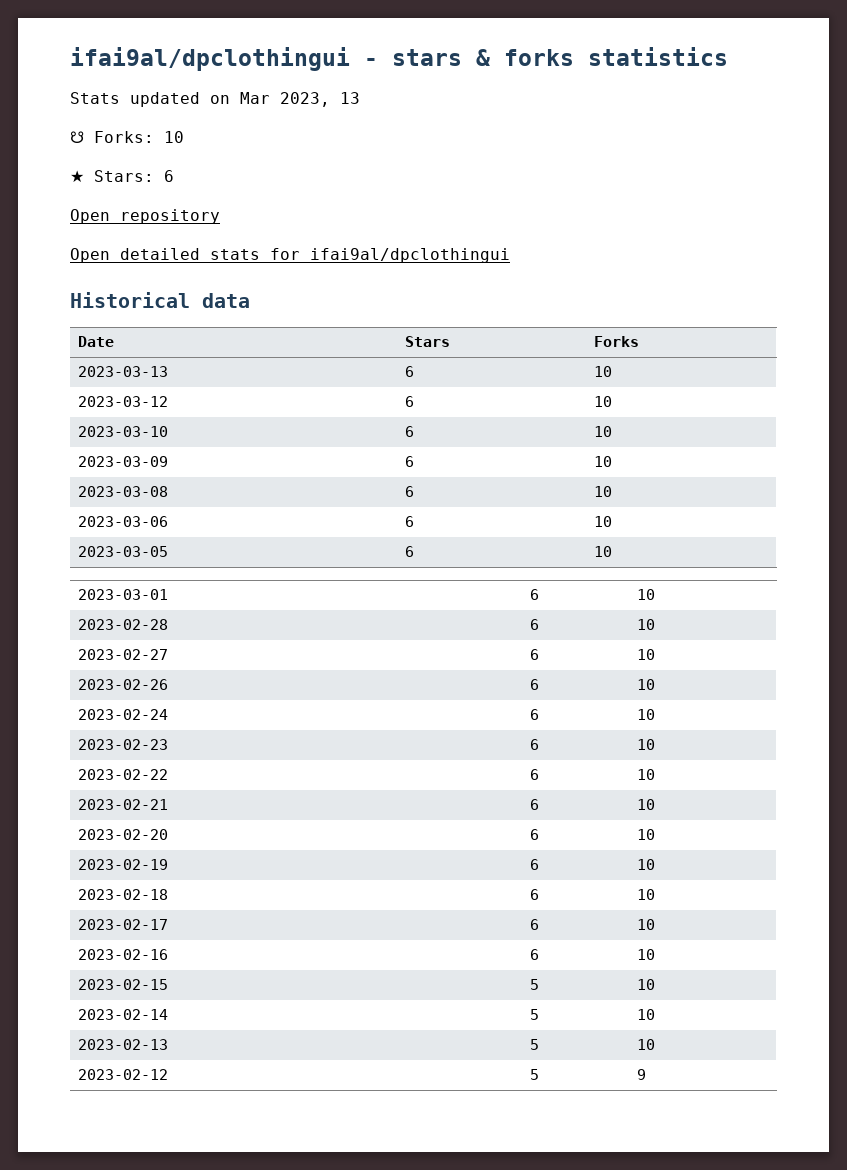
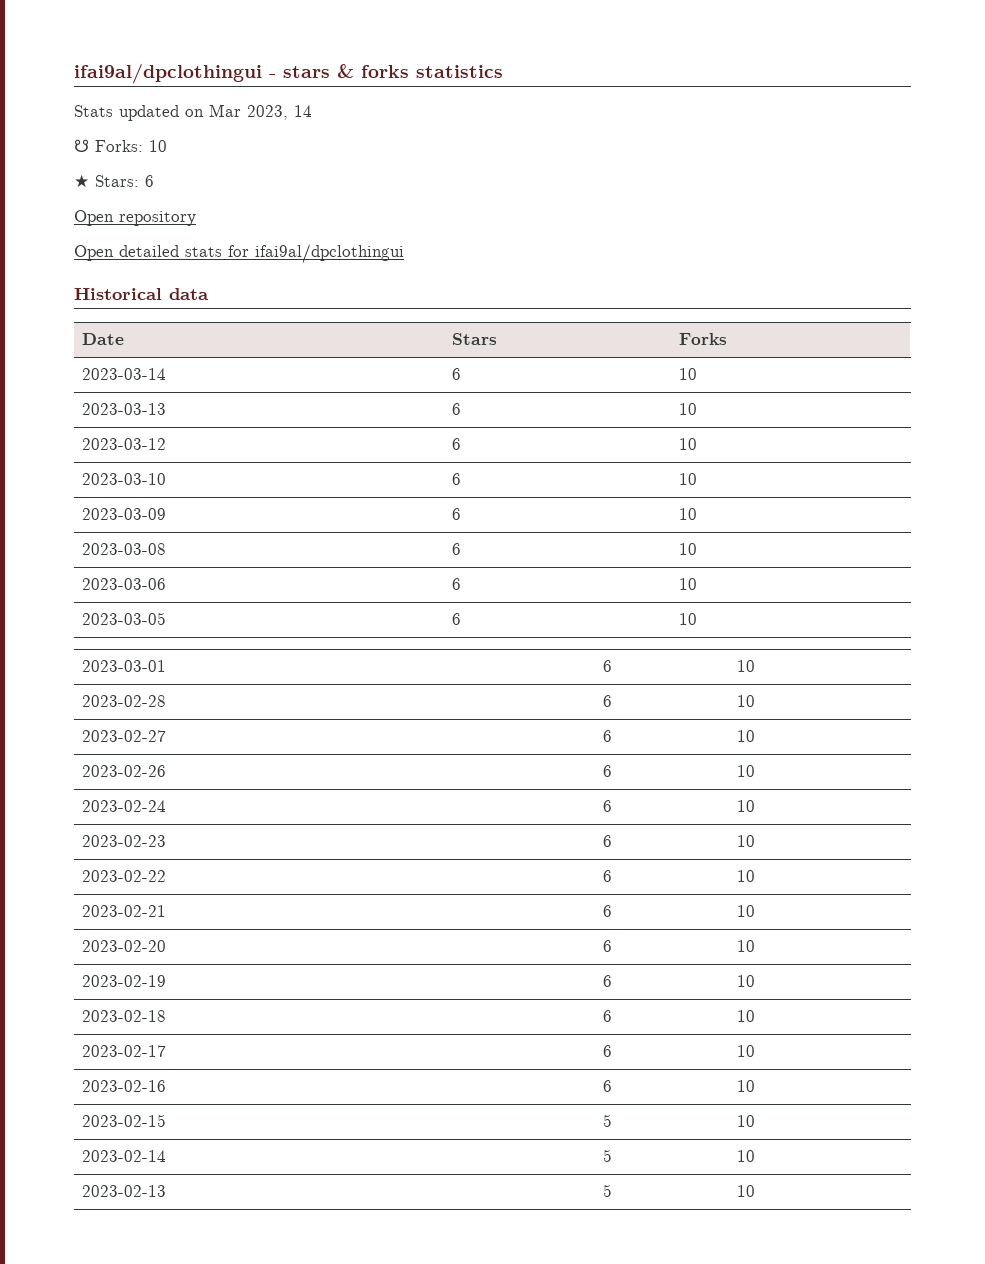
[340,92,360,104] 13 -> [294,105,312,117] 14
(639, 341) none -> [81,368,166,380] [451,368,461,380] [678,368,697,380] // 2023-03-14 | 6 | 10
[77,1069,168,1080] [529,1069,539,1080] [636,1069,646,1080] // 2023-02-12 | 5 | 9 -> (755, 1191) none

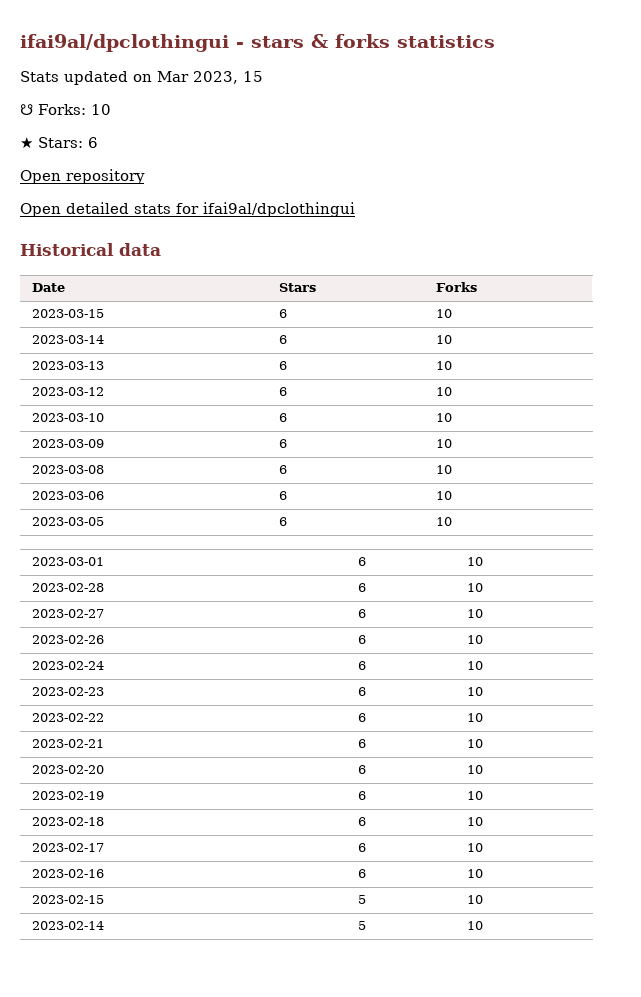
[294,105,312,117] 14 -> [243,71,263,82] 15
(727, 339) none -> [31,309,104,318] [278,309,287,318] [435,309,452,318] // 2023-03-15 | 6 | 10
[81,1185,166,1197] [602,1184,612,1197] [736,1185,755,1197] // 2023-02-13 | 5 | 10 -> (483, 925) none

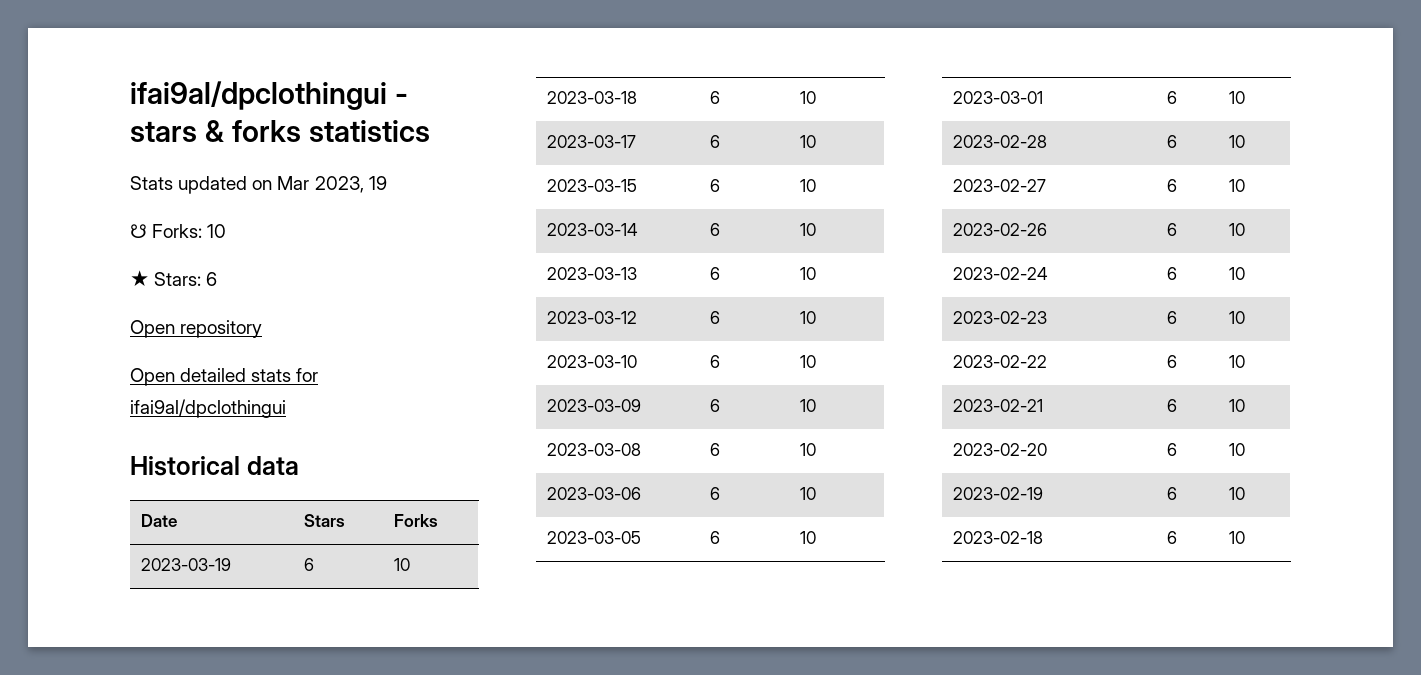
[243,71,263,82] 15 -> [368,176,387,190] 19
(477, 287) none -> [141,558,232,571] [304,558,315,571] [394,558,411,571] [547,91,638,104] [710,91,721,104] [800,91,817,104] [547,135,637,148] [710,135,721,148] [800,135,817,148] // 2023-03-19 | 6 | 10 // 2023-03-18 | 6 | 10 // 2023-03-17 | 6 | 10
[31,843,104,852] [357,843,366,852] [466,843,483,852] [31,869,104,878] [357,869,366,878] [466,869,483,878] [31,895,104,904] [357,895,366,904] [466,895,483,904] [31,921,104,930] [357,921,366,930] [466,921,483,930] // 2023-02-17 | 6 | 10 // 2023-02-16 | 6 | 10 // 2023-02-15 | 5 | 10 // 2023-02-14 | 5 | 10 -> (1246, 537) none

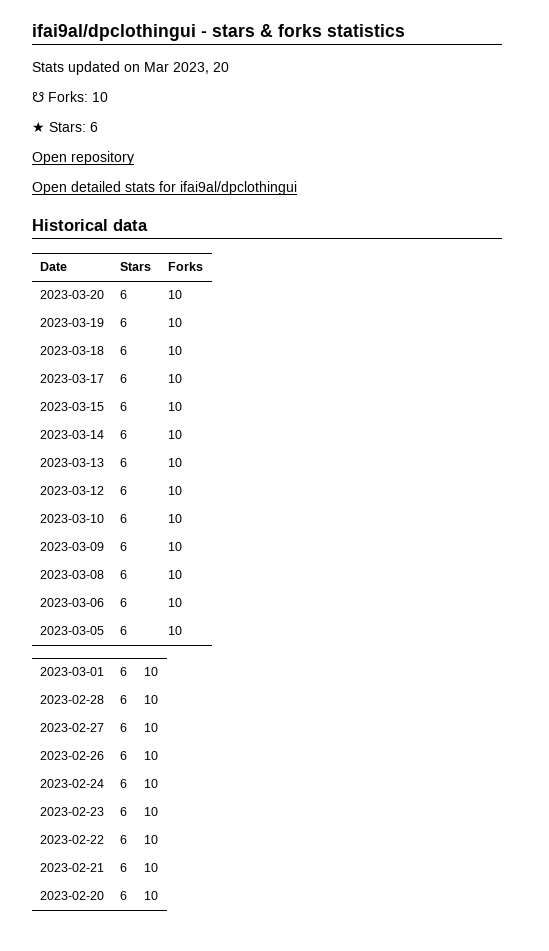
[368,176,387,190] 19 -> [213,62,229,72] 20
(439, 520) none -> [39,290,104,299] [119,290,127,299] [167,290,182,299] // 2023-03-20 | 6 | 10
[953,487,1044,500] [1167,487,1178,500] [1229,487,1246,500] [953,531,1044,544] [1167,531,1178,544] [1229,531,1246,544] // 2023-02-19 | 6 | 10 // 2023-02-18 | 6 | 10 -> (158, 895) none

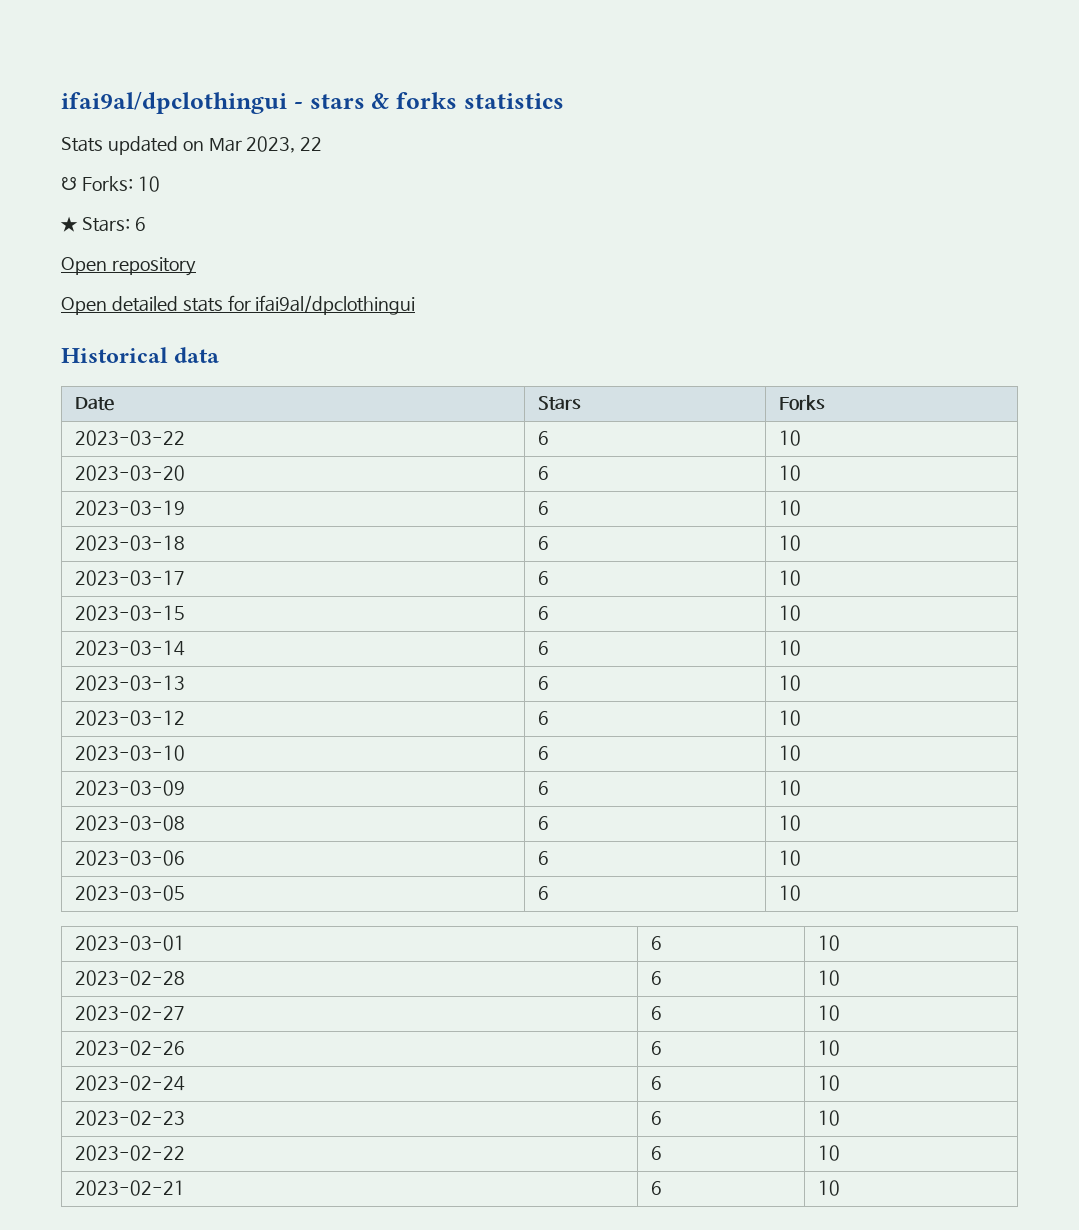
[213,62,229,72] 20 -> [300,137,323,151] 22
(203, 266) none -> [75,430,186,446] [538,431,550,445] [779,430,802,446] // 2023-03-22 | 6 | 10
[39,891,104,900] [119,891,127,900] [143,891,158,900] // 2023-02-20 | 6 | 10 -> (841, 1188) none

